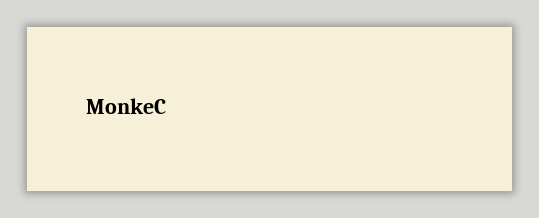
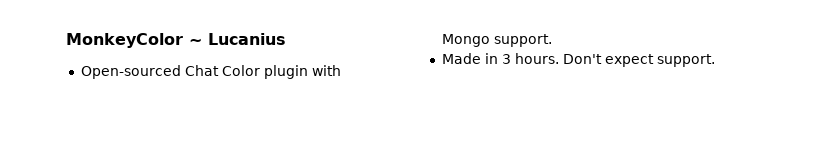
[86,98,166,114] MonkeC -> [66,33,286,48] [80,65,341,79] [441,34,552,47] [441,53,715,67] MonkeyColor ~ Lucanius // Open-sourced Chat Color plugin with Mongo support. // Made in 3 hours. Don't expect support.

